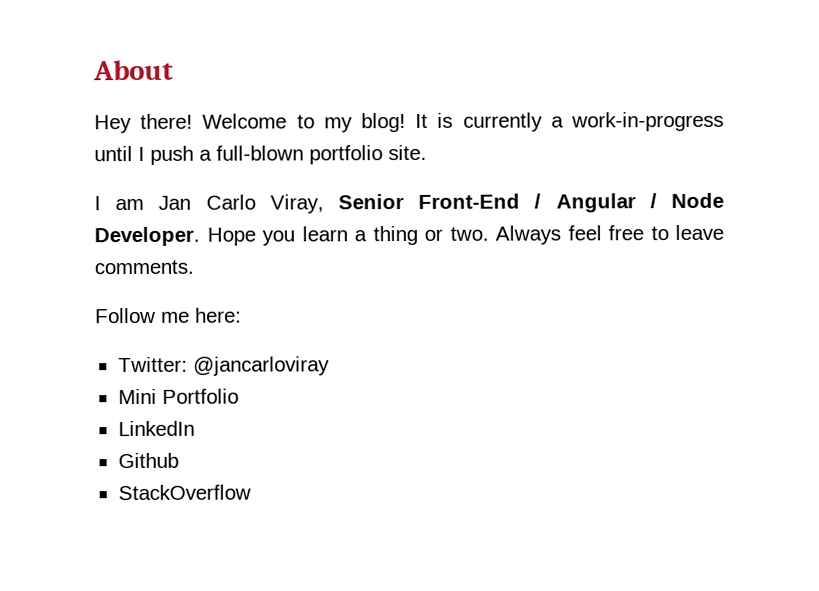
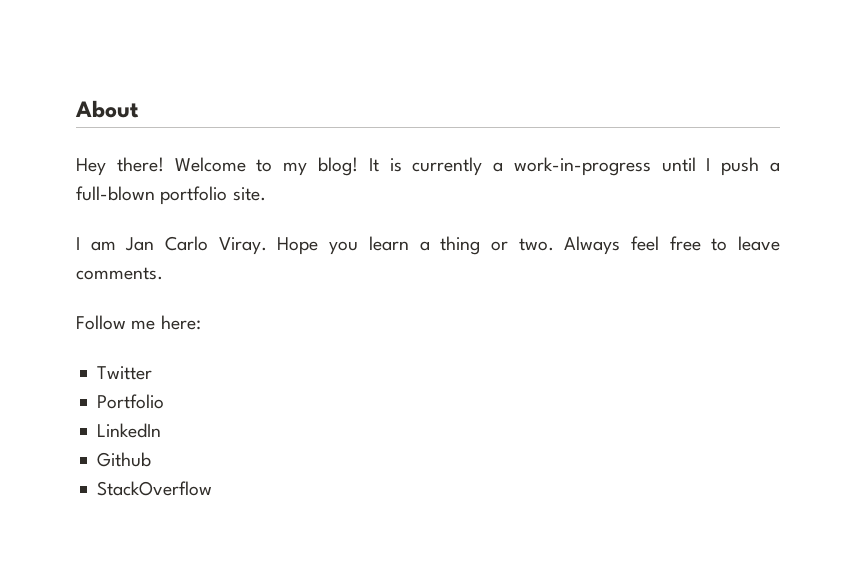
[269,192,724,214] [94,226,200,247] Viray, Senior Front-End / Angular / Node Developer. -> [218,237,267,255] Viray.
[117,356,330,376] [117,388,157,405] Twitter: @jancarloviray // Mini -> [97,366,153,380] Twitter //

